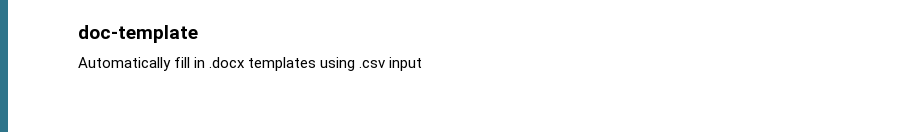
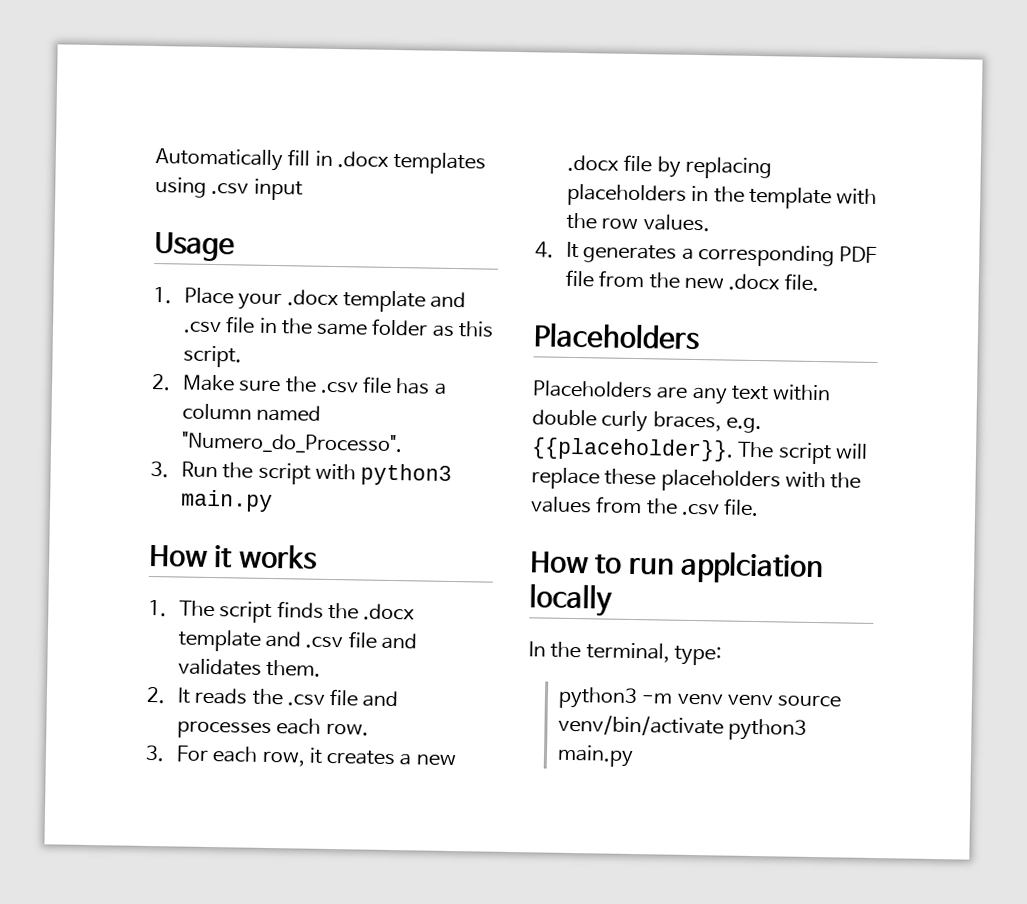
[78,25,198,43] doc-template // -> (155, 160) none
(423, 64) none -> [154,232,235,262] [153,287,467,313] [182,316,494,338] [182,345,242,368] [151,373,447,395] [181,403,322,422] [180,431,403,455] [150,460,453,486] [179,489,273,513] [149,544,317,570] [148,599,416,624] [177,629,418,652] [177,658,322,677] [146,686,400,708] [176,718,369,740] [145,744,456,767] [566,154,772,180] [566,183,878,210] [565,212,710,232] [535,241,878,268] [564,269,820,292] [533,322,700,351] [532,380,832,405] [532,409,762,434] [531,437,868,465] [531,467,862,493] [531,496,760,517] [530,550,825,585] [529,583,613,617] [528,641,722,666] [557,686,843,710] [557,714,808,741] [556,744,634,768] // Usage // 1. Place your .docx template and .csv file in the same folder as this script. // 2. Make sure the .csv file has a column named "Numero_do_Processo". // 3. Run the script with python3 main.py // How it works // 1. The script finds the .docx template and .csv file and validates them. // 2. It reads the .csv file and processes each row. // 3. For each row, it creates a new .docx file by replacing placeholders in the template with the row values. // 4. It generates a corresponding PDF file from the new .docx file. // Placeholders // Placeholders are any text within double curly braces, e.g. {{placeholder}}. The script will replace these placeholders with the values from the .csv file. // How to run applciation locally // In the terminal, type: // python3 -m venv venv source venv/bin/activate python3 main.py

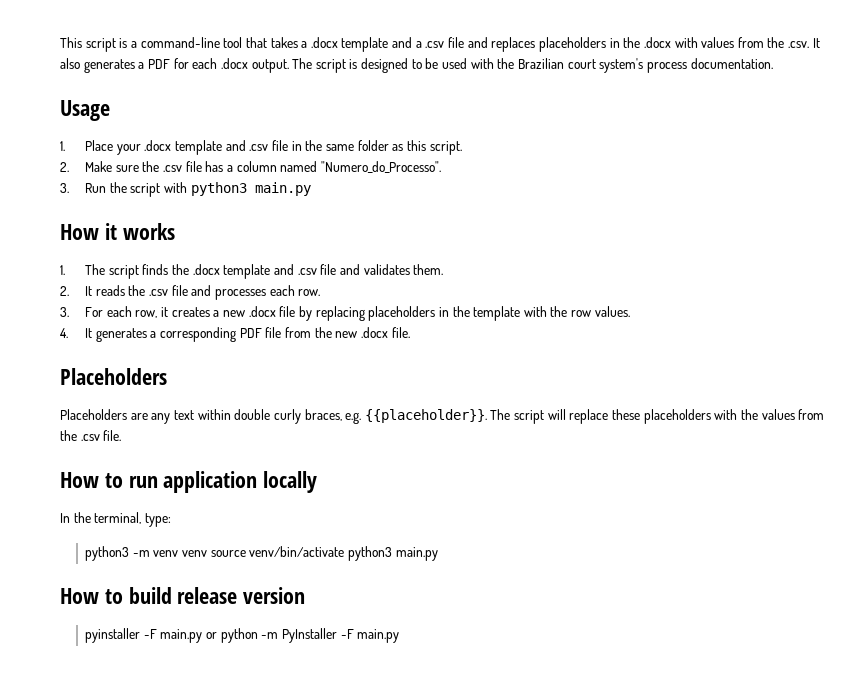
[155,148,487,175] [155,177,303,201] Automatically fill in .docx templates using .csv input -> [60,37,820,52] [60,58,773,73] This script is a command-line tool that takes a .docx template and a .csv file and replaces placeholders in the .docx with values from the .csv. It also generates a PDF for each .docx output. The script is designed to be used with the Brazilian court system's process documentation.
[680,550,825,585] applciation -> [163,471,258,493] application
(634, 756) none -> [60,587,306,604] [85,628,400,643] // How to build release version // pyinstaller -F main.py or python -m PyInstaller -F main.py

